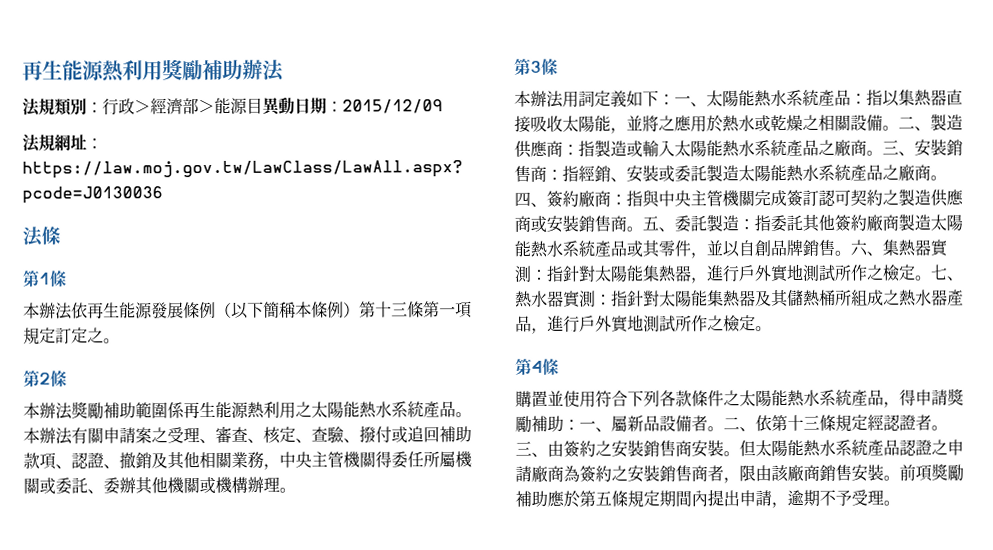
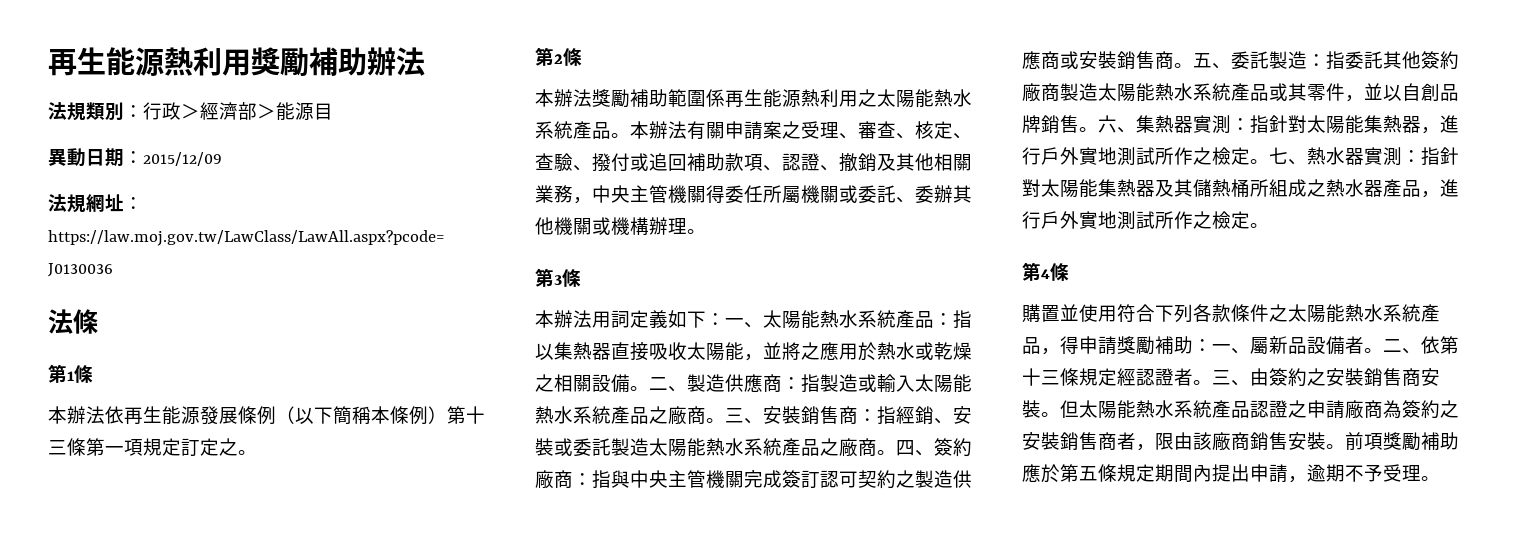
(263, 105) none -> (333, 111) //

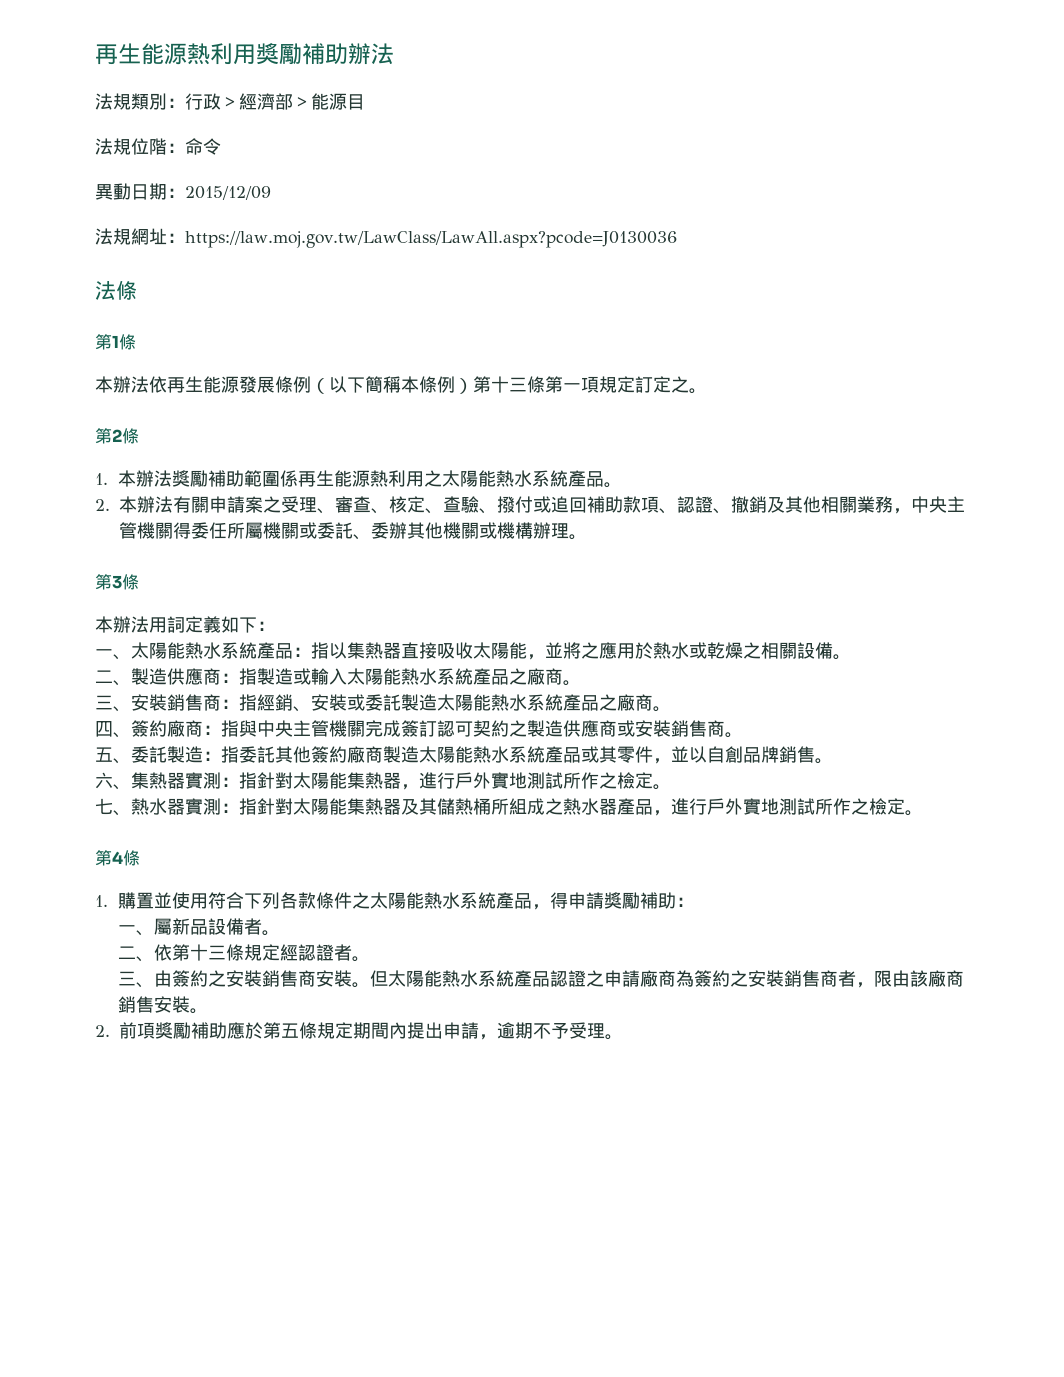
(333, 111) none -> [95,138,221,155] // 法規位階：命令
(582, 57) none -> [95,473,108,485] 1.
(630, 135) none -> [95,499,110,511] // 2.
(725, 319) none -> (275, 626) //
(649, 388) none -> (851, 657) //
(725, 420) none -> (581, 683) //
(896, 452) none -> (671, 709) //
(1193, 65) none -> (743, 735) //
(1098, 129) none -> (833, 761) //
(1269, 161) none -> (671, 787) //
(1069, 272) none -> [95,895,108,907] 1.
(1212, 345) none -> (695, 902) //
(1383, 350) none -> (281, 933) //
(1212, 382) none -> (371, 959) //
(1345, 446) none -> [95,1025,110,1037] // 2.

